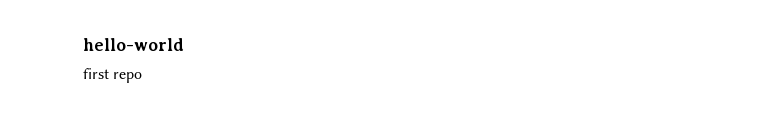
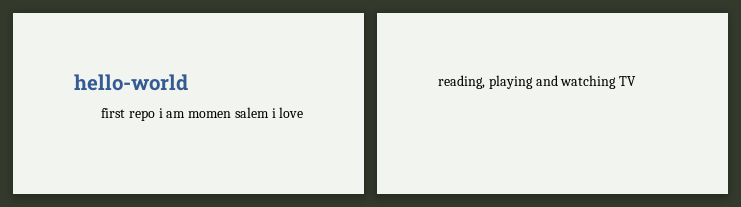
(143, 77) none -> [158,107,304,118] [438,75,637,89] i am momen salem i love reading, playing and watching TV

